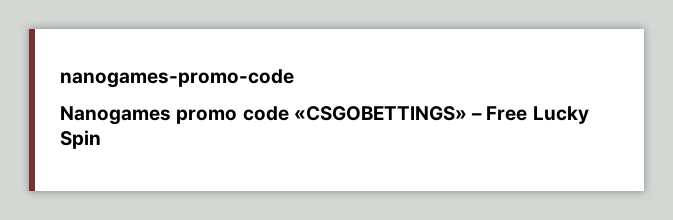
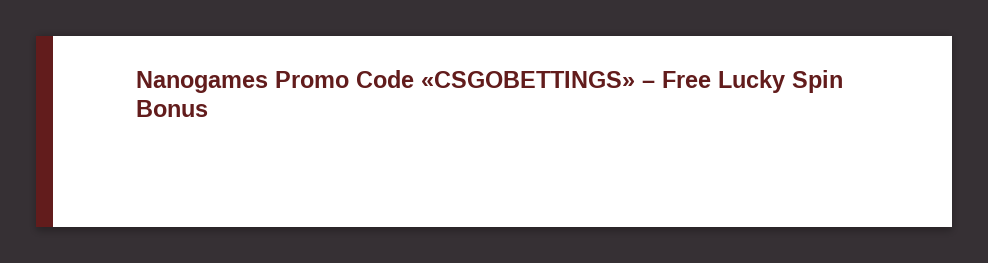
[60,69,294,88] [60,106,289,125] nanogames-promo-code // Nanogames promo code -> [136,70,414,93] Nanogames Promo Code
(101, 139) none -> [136,100,208,117] Bonus

